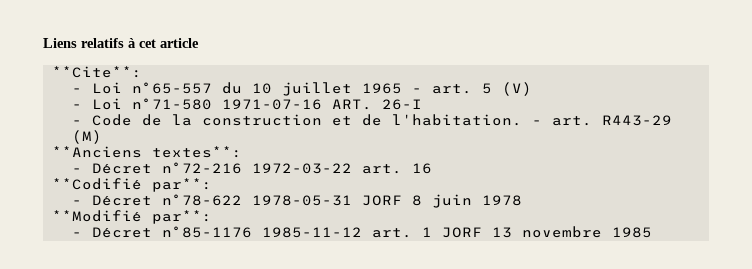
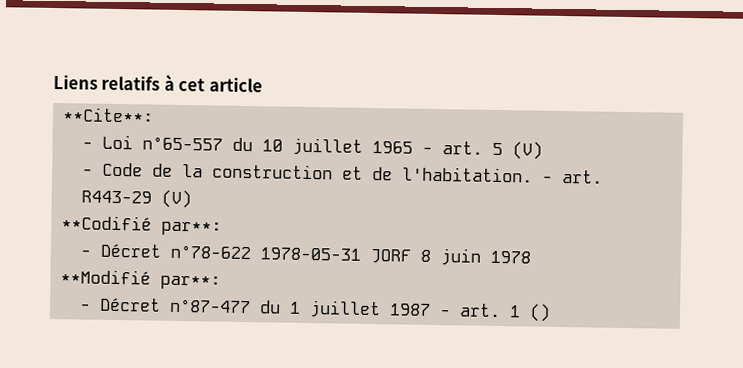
[71,98,422,110] // - Loi n°71-580 1971-07-16 ART. 26-I -> (543, 150) none
[71,130,102,144] [51,146,242,158] [71,162,432,174] (M) // **Anciens textes**: // - Décret n°72-216 1972-03-22 art. 16 -> [160,189,192,209] (V)
[161,226,652,238] n°85-1176 1985-11-12 art. 1 JORF 13 novembre 1985 -> [168,298,551,322] n°87-477 du 1 juillet 1987 - art. 1 ()

